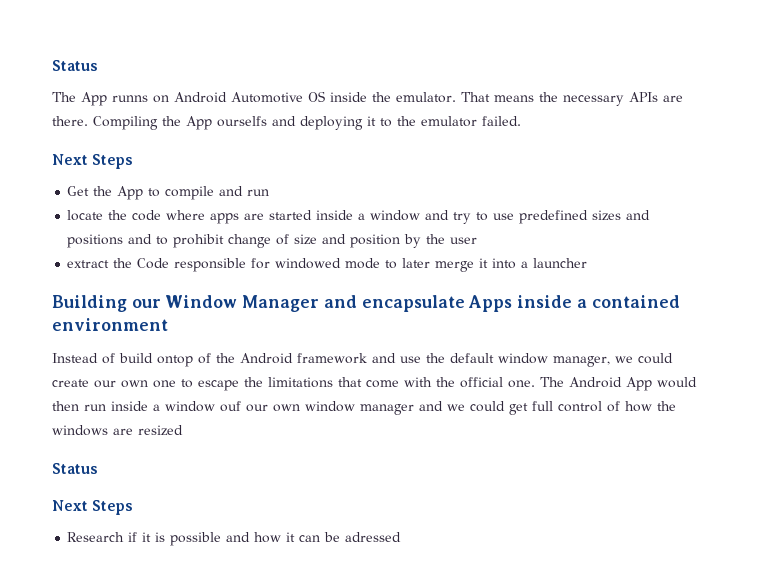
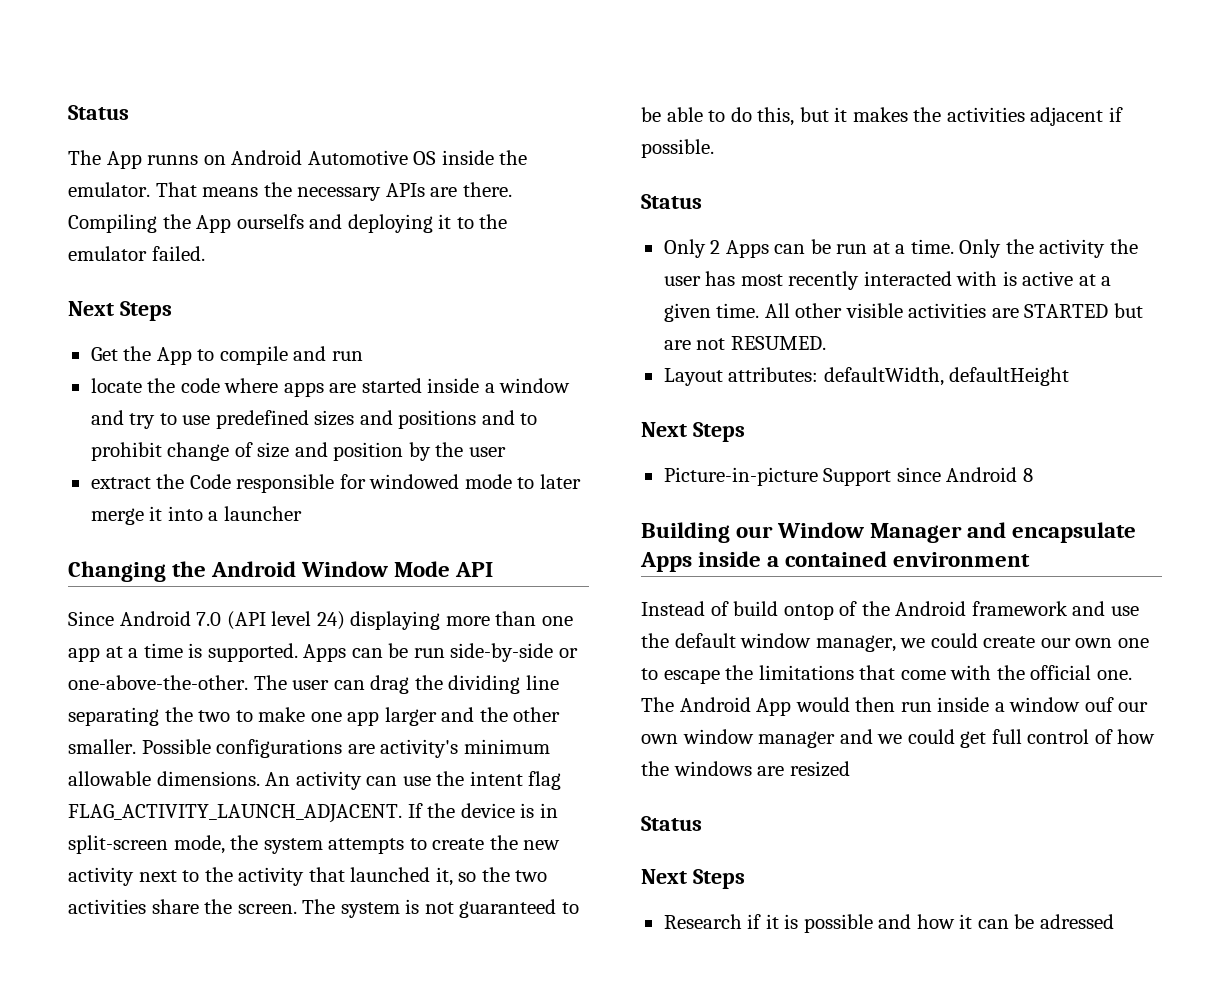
(588, 263) none -> [68,561,494,582] [68,611,573,630] [68,643,578,662] [68,675,559,694] [68,707,561,726] [68,739,550,758] [68,771,562,790] [68,803,558,823] [68,835,561,854] [68,867,548,886] [68,899,579,918] [641,107,1123,126] [641,139,714,158] [641,194,702,209] [663,239,1138,258] [663,271,1112,290] [663,303,1143,322] [663,336,826,350] [663,367,1070,386] [641,422,745,442] [663,467,1033,486] // Changing the Android Window Mode API // Since Android 7.0 (API level 24) displaying more than one app at a time is supported. Apps can be run side-by-side or one-above-the-other. The user can drag the dividing line separating the two to make one app larger and the other smaller. Possible configurations are activity's minimum allowable dimensions. An activity can use the intent flag FLAG_ACTIVITY_LAUNCH_ADJACENT. If the device is in split-screen mode, the system attempts to create the new activity next to the activity that launched it, so the two activities share the screen. The system is not guaranteed to be able to do this, but it makes the activities adjacent if possible. // Status // Only 2 Apps can be run at a time. Only the activity the user has most recently interacted with is active at a given time. All other visible activities are STARTED but are not RESUMED. // Layout attributes: defaultWidth, defaultHeight // Next Steps // Picture-in-picture Support since Android 8

